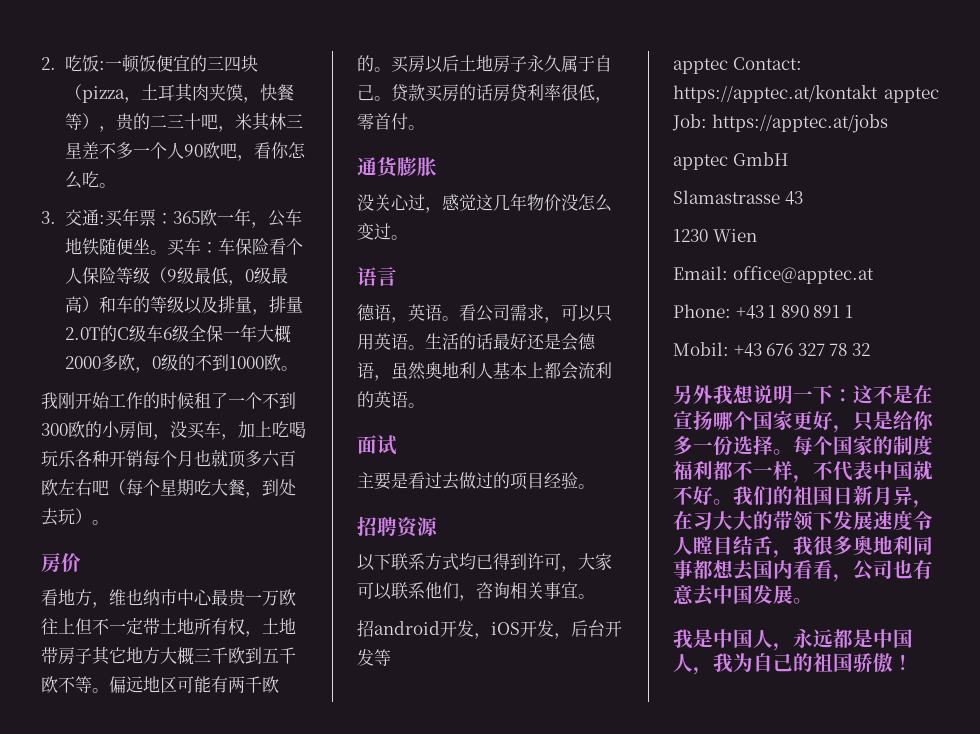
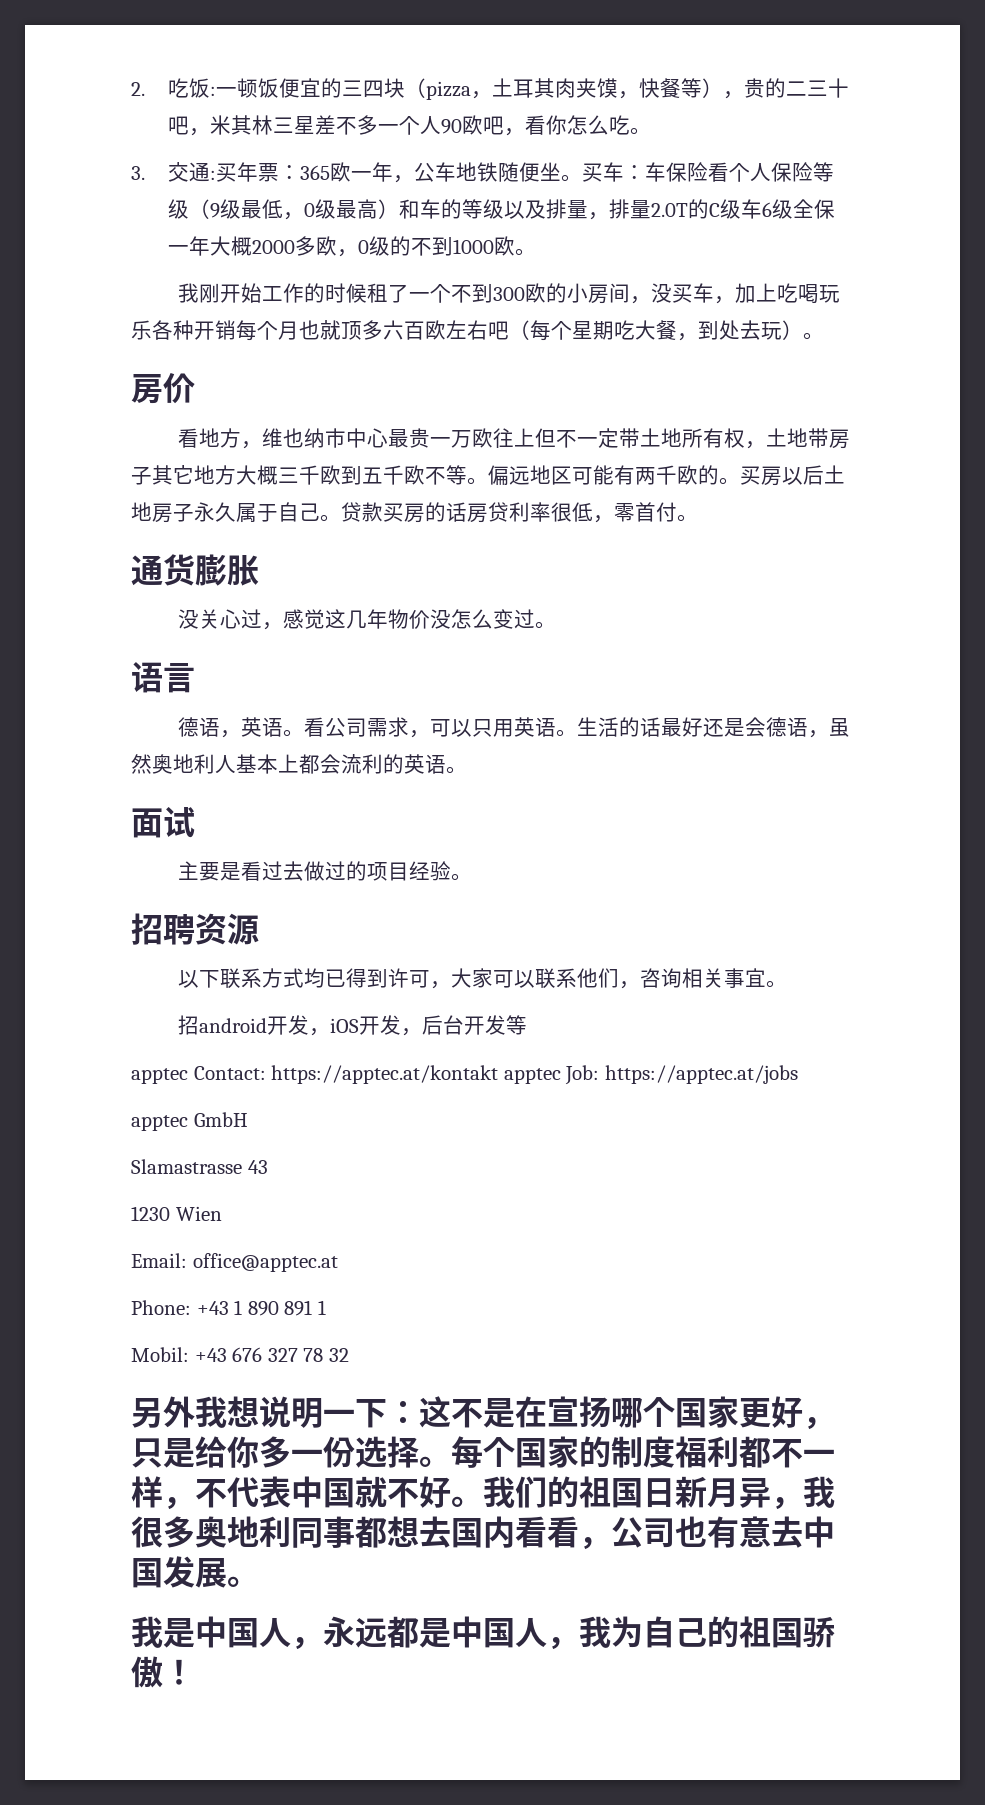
[673,510,933,531] [673,536,793,558] 在习大大的带领下发展速度令人瞠目结舌， -> (803, 1503) none

